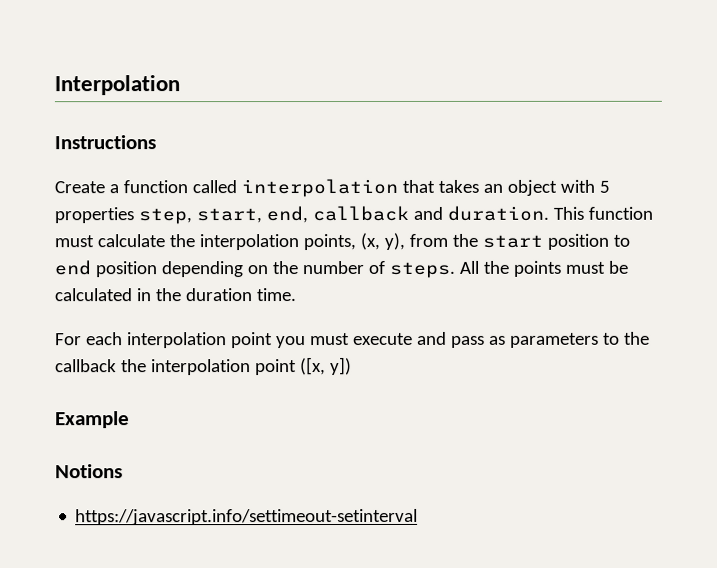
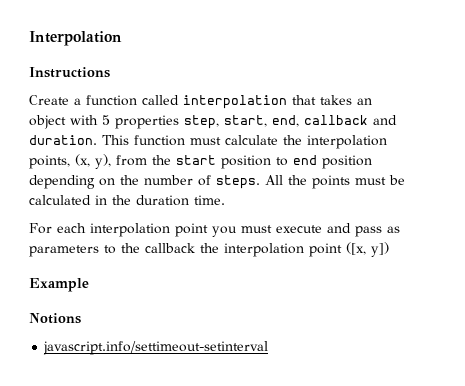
[75,508,419,526] https://javascript.info/settimeout-setinterval -> [43,341,269,355] javascript.info/settimeout-setinterval

